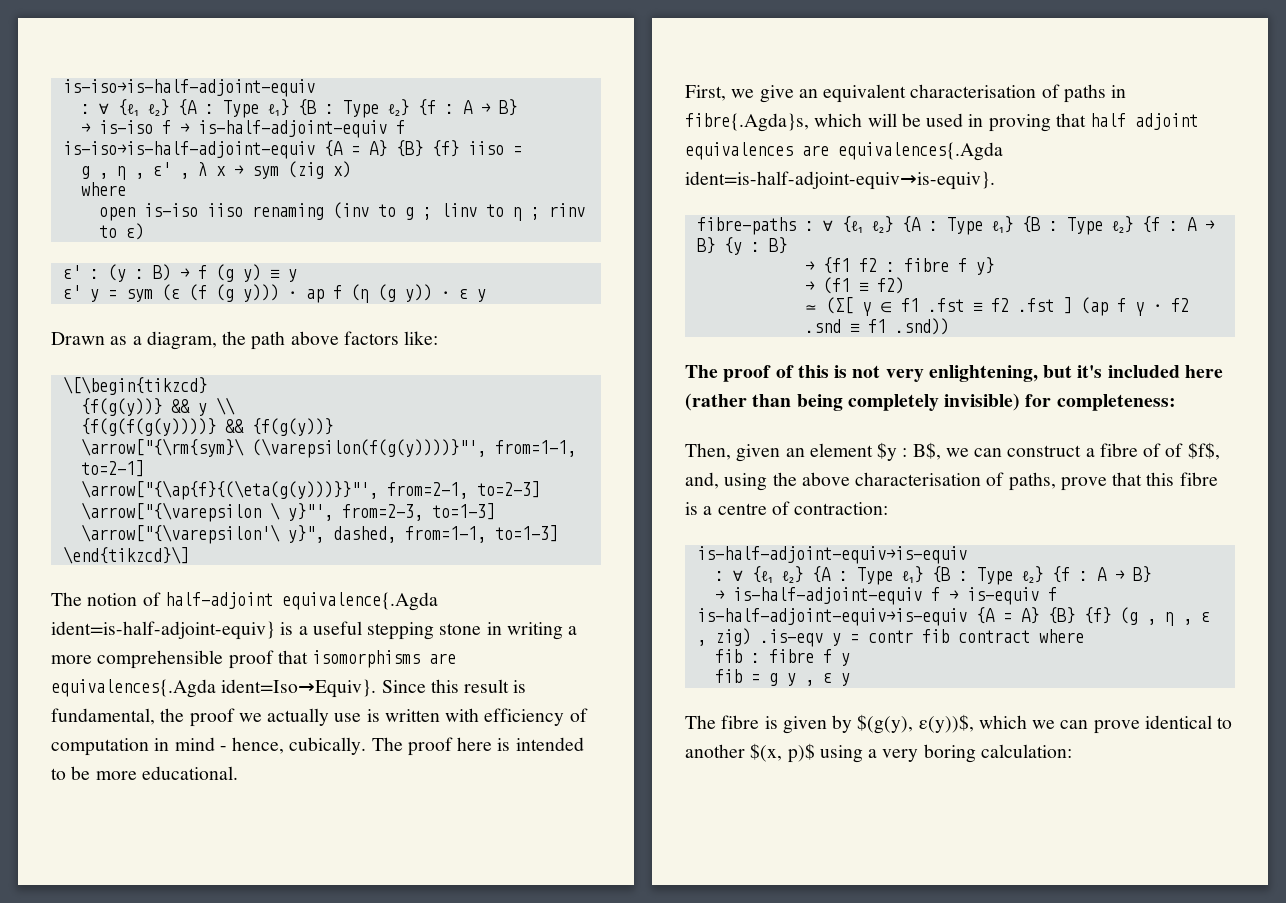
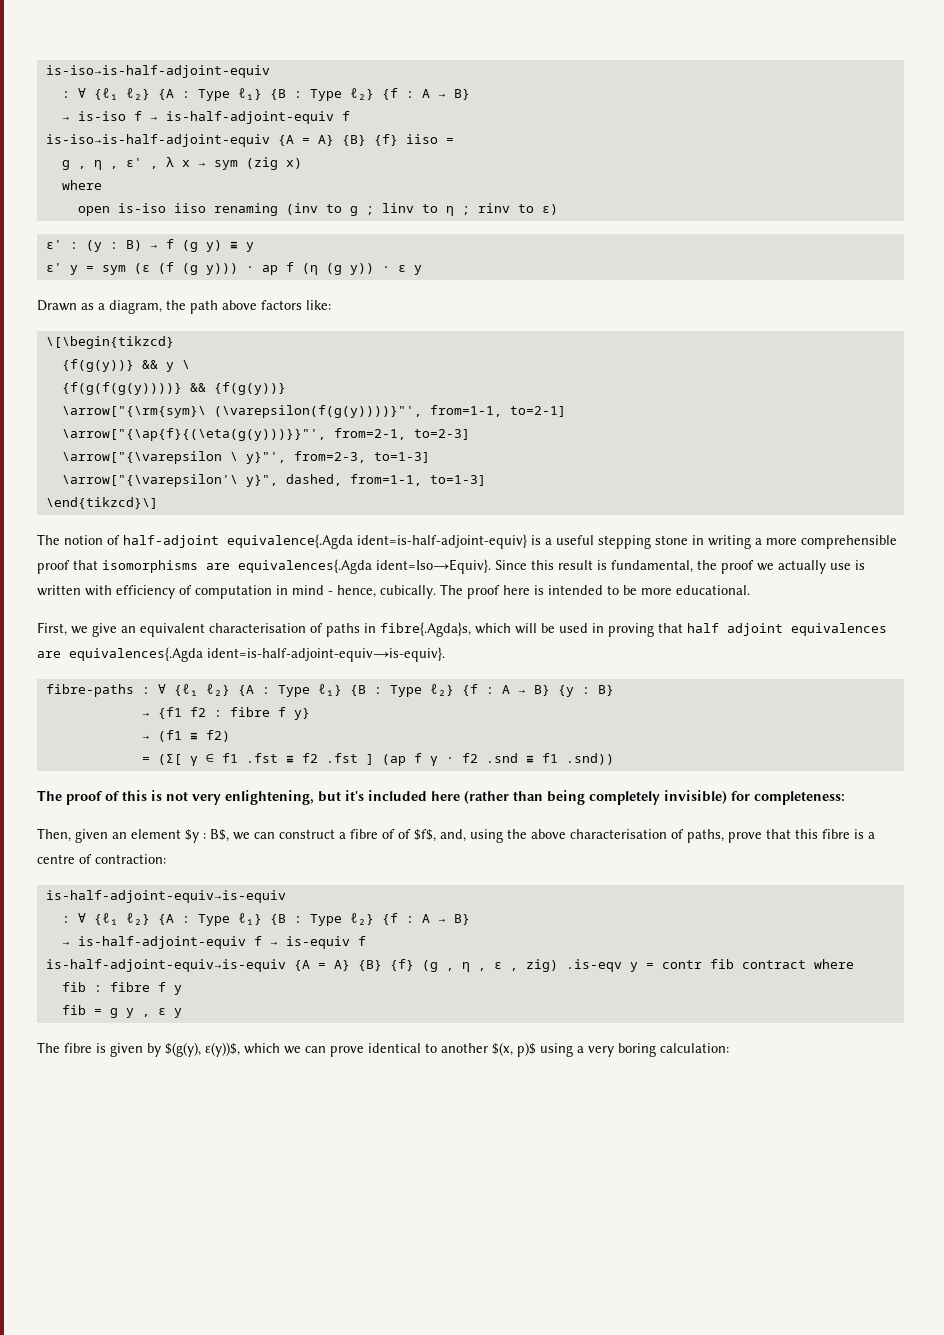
[215,397,235,415] \\ -> [181,360,190,369] \

